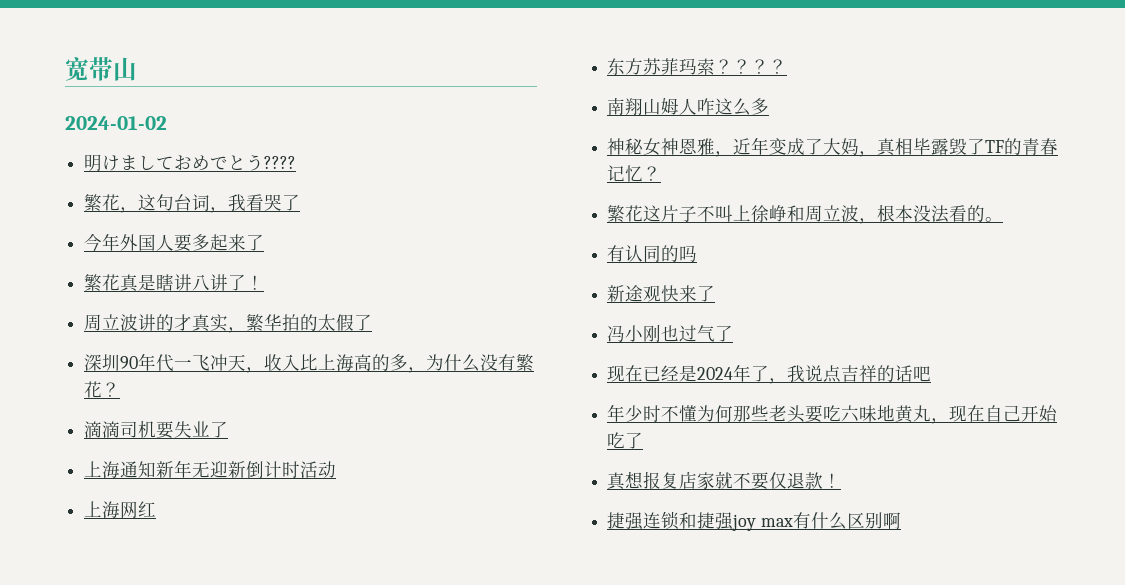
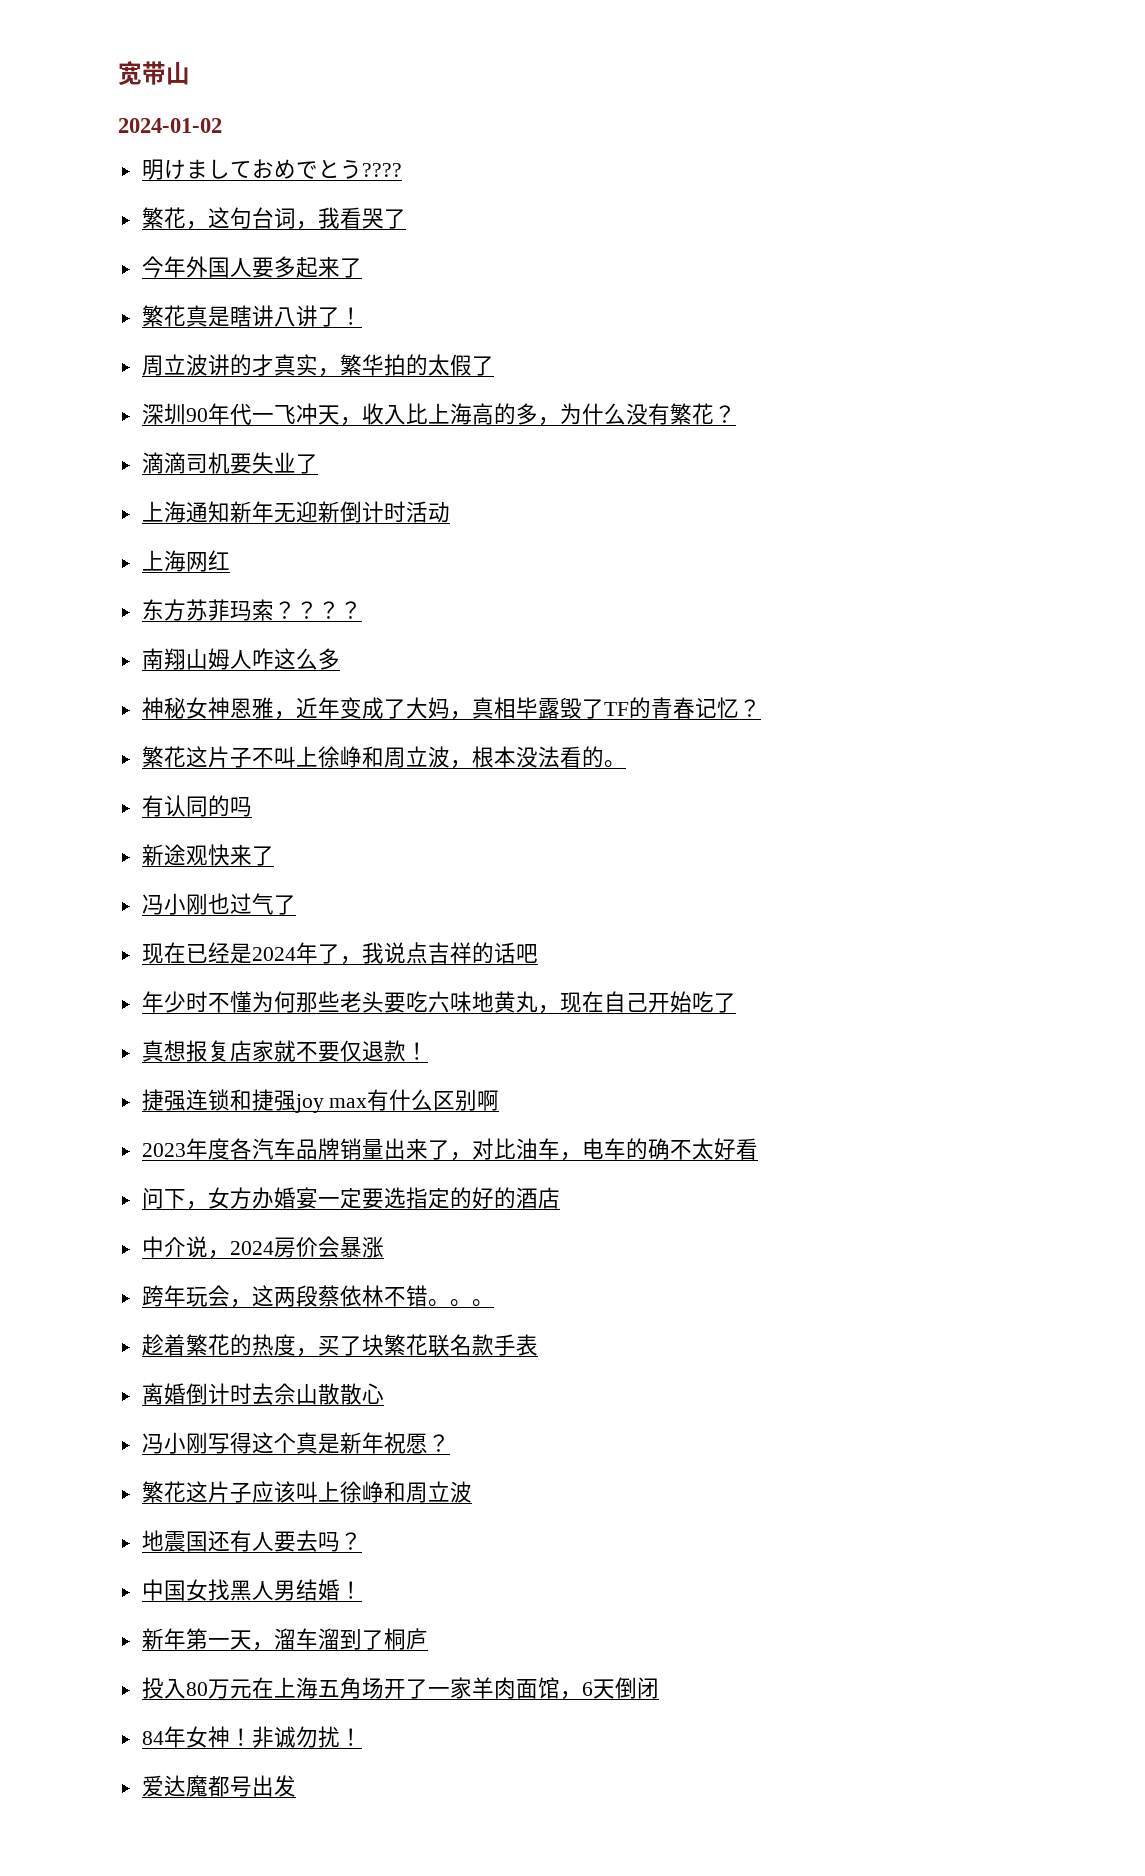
(901, 520) none -> [141,1138,758,1161] [141,1187,560,1210] [141,1236,384,1259] [141,1285,494,1308] [141,1334,538,1357] [141,1383,384,1405] [141,1432,450,1454] [141,1481,472,1503] [141,1530,362,1552] [141,1579,362,1601] [141,1628,428,1651] [141,1677,659,1700] [141,1726,362,1748] [141,1775,296,1797] // 2023年度各汽车品牌销量出来了，对比油车，电车的确不太好看 // 问下，女方办婚宴一定要选指定的好的酒店 // 中介说，2024房价会暴涨 // 跨年玩会，这两段蔡依林不错。。。 // 趁着繁花的热度，买了块繁花联名款手表 // 离婚倒计时去佘山散散心 // 冯小刚写得这个真是新年祝愿？ // 繁花这片子应该叫上徐峥和周立波 // 地震国还有人要去吗？ // 中国女找黑人男结婚！ // 新年第一天，溜车溜到了桐庐 // 投入80万元在上海五角场开了一家羊肉面馆，6天倒闭 // 84年女神！非诚勿扰！ // 爱达魔都号出发

